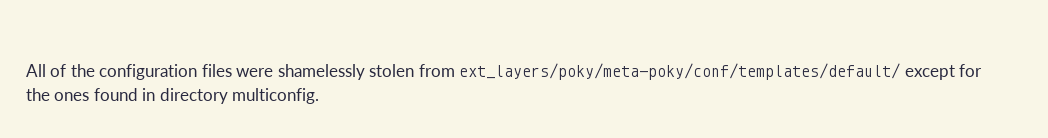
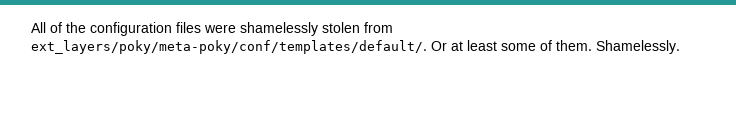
[459,63,983,80] [26,88,320,104] ext_layers/poky/meta-poky/conf/templates/default/ except for the ones found in directory multiconfig. -> [31,40,680,54] ext_layers/poky/meta-poky/conf/templates/default/. Or at least some of them. Shamelessly.

